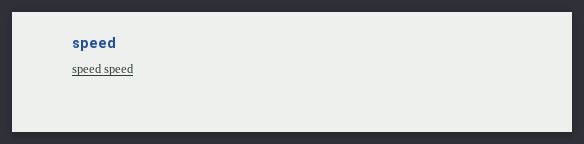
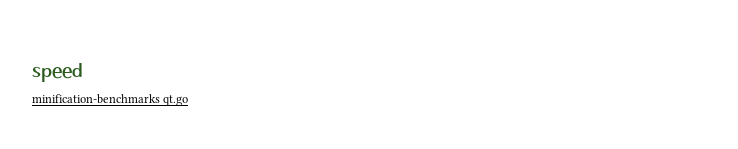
[72,64,135,76] speed speed -> [32,94,189,106] minification-benchmarks qt.go

